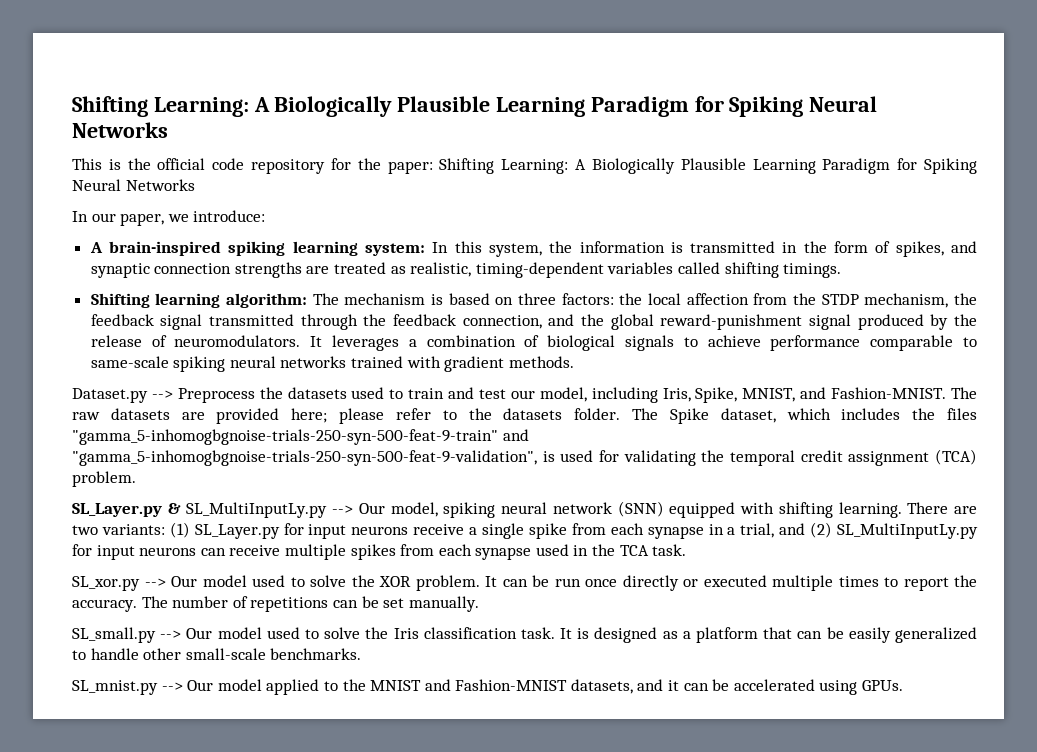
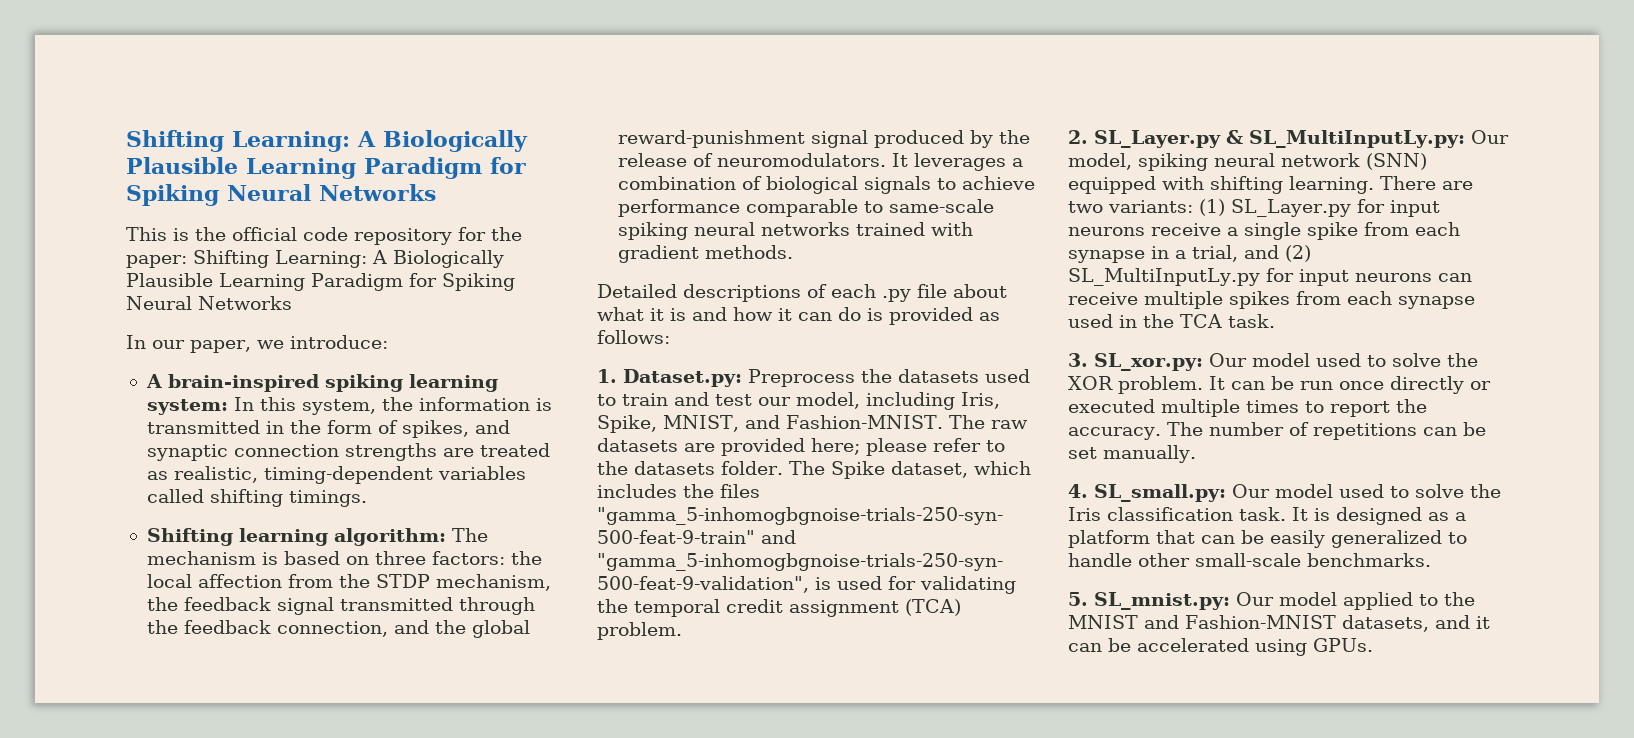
[72,388,173,403] Dataset.py --> -> [597,284,1007,302] [597,307,1000,325] [597,330,670,344] [597,369,742,387] Detailed descriptions of each .py file about what it is and how it can do is provided as follows: // 1. Dataset.py:
(136, 479) none -> [1068,130,1088,144] 2.
[186,502,354,518] SL_MultiInputLy.py --> -> [1248,130,1465,148] SL_MultiInputLy.py:
[72,576,166,591] SL_xor.py --> -> [1068,353,1203,371] 3. SL_xor.py:
[72,627,182,643] SL_small.py --> -> [1068,484,1226,502] 4. SL_small.py:
[72,680,183,695] SL_mnist.py --> -> [1068,592,1230,610] 5. SL_mnist.py:

